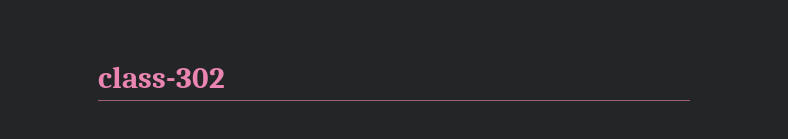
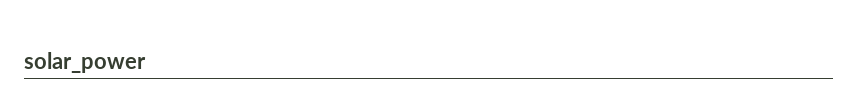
[98,66,225,88] class-302 -> [24,52,146,73] solar_power

